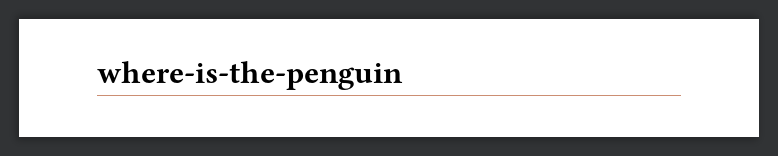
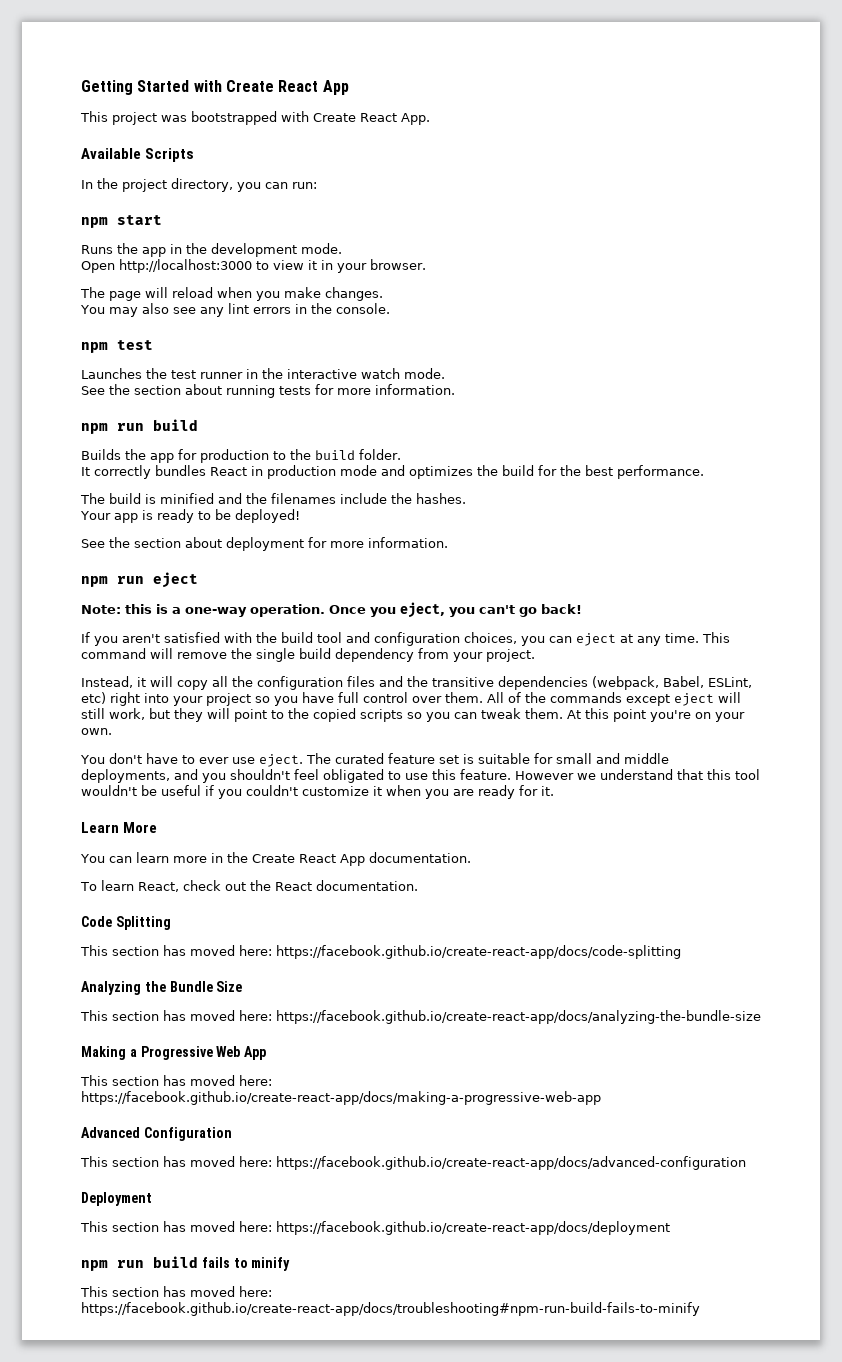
[97,61,403,90] where-is-the-penguin -> [81,80,349,95] [80,111,430,125] [81,148,195,162] [81,178,317,192] [81,215,162,228] [81,243,342,257] [81,259,426,273] [80,287,383,301] [80,303,390,317] [81,340,153,353] [81,368,445,379] [81,384,455,398] [81,419,198,434] [81,449,401,463] [81,465,704,479] [80,493,466,504] [80,509,300,523] [81,537,448,551] [81,572,198,588] [81,602,582,618] [81,632,730,646] [81,648,535,662] [81,676,752,690] [81,692,741,706] [81,708,745,722] [81,728,112,735] [80,753,669,767] [81,769,760,783] [81,785,554,799] [81,822,158,833] [80,852,471,866] [80,880,418,892] [81,916,171,930] [80,945,681,959] [81,981,243,995] [80,1010,761,1024] [81,1046,267,1060] [80,1075,272,1086] [81,1091,601,1105] [81,1127,232,1141] [80,1156,746,1170] [81,1192,152,1206] [80,1221,670,1235] [81,1256,291,1271] [80,1286,272,1297] [81,1302,700,1316] Getting Started with Create React App // This project was bootstrapped with Create React App. // Available Scripts // In the project directory, you can run: // npm start // Runs the app in the development mode. // Open http://localhost:3000 to view it in your browser. // The page will reload when you make changes. // You may also see any lint errors in the console. // npm test // Launches the test runner in the interactive watch mode. // See the section about running tests for more information. // npm run build // Builds the app for production to the build folder. // It correctly bundles React in production mode and optimizes the build for the best performance. // The build is minified and the filenames include the hashes. // Your app is ready to be deployed! // See the section about deployment for more information. // npm run eject // Note: this is a one-way operation. Once you eject, you can't go back! // If you aren't satisfied with the build tool and configuration choices, you can eject at any time. This command will remove the single build dependency from your project. // Instead, it will copy all the configuration files and the transitive dependencies (webpack, Babel, ESLint, etc) right into your project so you have full control over them. All of the commands except eject will still work, but they will point to the copied scripts so you can tweak them. At this point you're on your own. // You don't have to ever use eject. The curated feature set is suitable for small and middle deployments, and you shouldn't feel obligated to use this feature. However we understand that this tool wouldn't be useful if you couldn't customize it when you are ready for it. // Learn More // You can learn more in the Create React App documentation. // To learn React, check out the React documentation. // Code Splitting // This section has moved here: https://facebook.github.io/create-react-app/docs/code-splitting // Analyzing the Bundle Size // This section has moved here: https://facebook.github.io/create-react-app/docs/analyzing-the-bundle-size // Making a Progressive Web App // This section has moved here: https://facebook.github.io/create-react-app/docs/making-a-progressive-web-app // Advanced Configuration // This section has moved here: https://facebook.github.io/create-react-app/docs/advanced-configuration // Deployment // This section has moved here: https://facebook.github.io/create-react-app/docs/deployment // npm run build fails to minify // This section has moved here: https://facebook.github.io/create-react-app/docs/troubleshooting#npm-run-build-fails-to-minify

